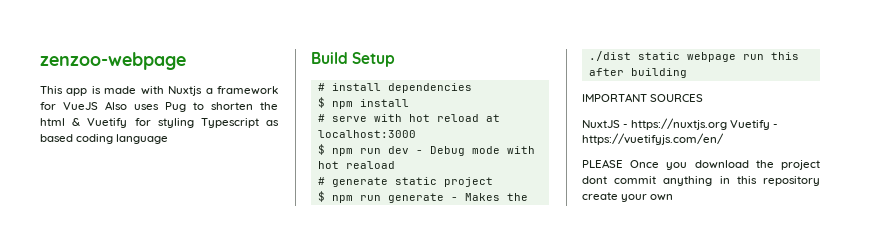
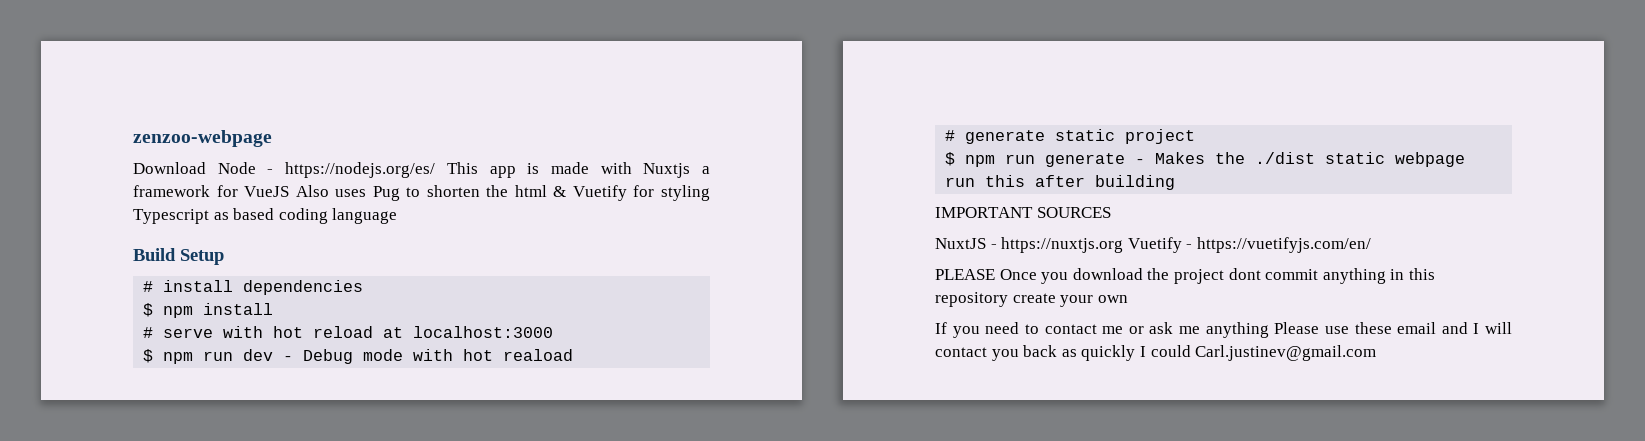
(186, 61) none -> [133,162,436,178] Download Node - https://nodejs.org/es/
(674, 197) none -> [935,322,1512,338] [935,345,1377,361] // If you need to contact me or ask me anything Please use these email and I will contact you back as quickly I could Carl.justinev@gmail.com

